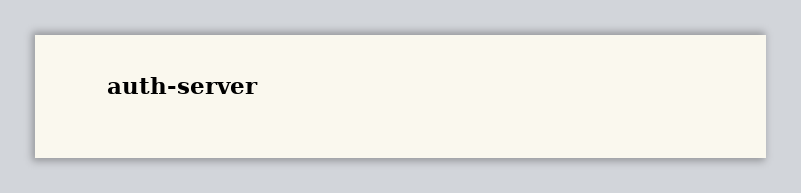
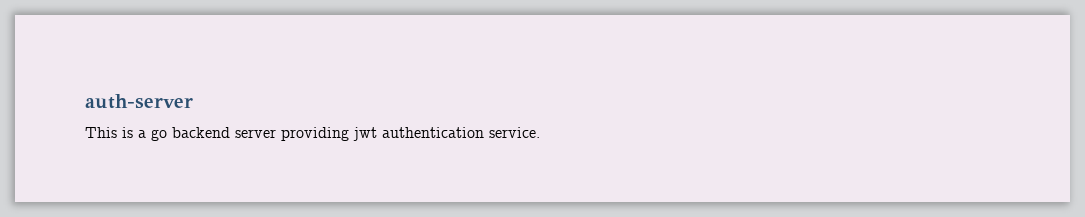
(258, 85) none -> [85,127,540,141] // This is a go backend server providing jwt authentication service.

